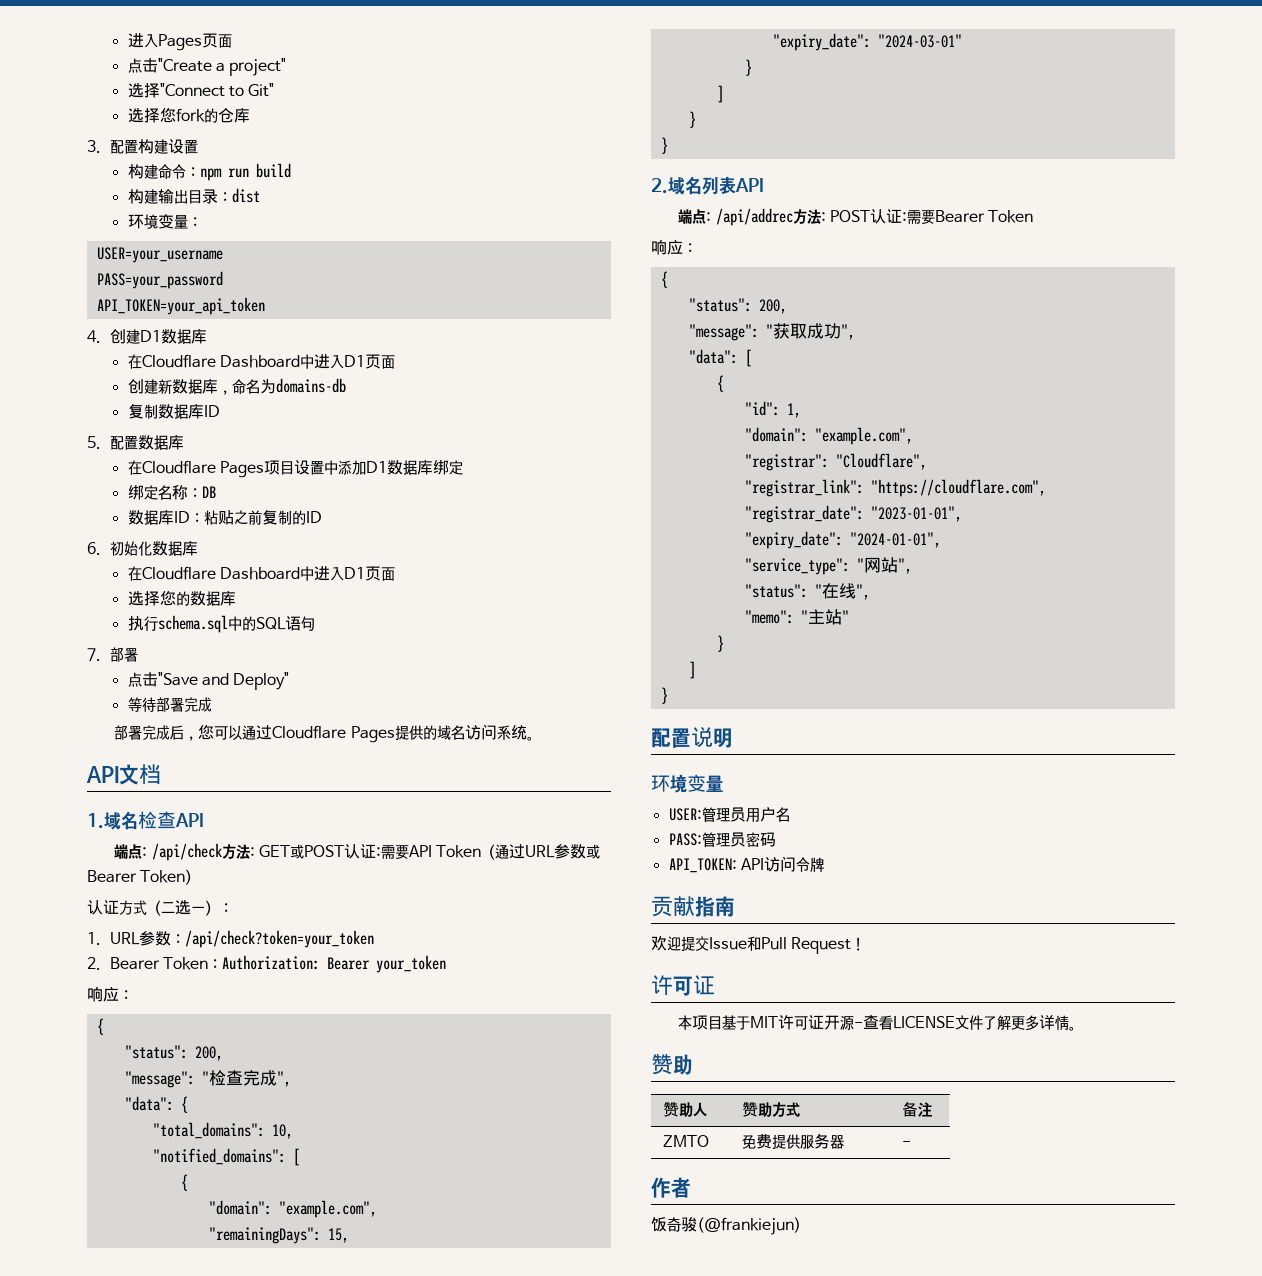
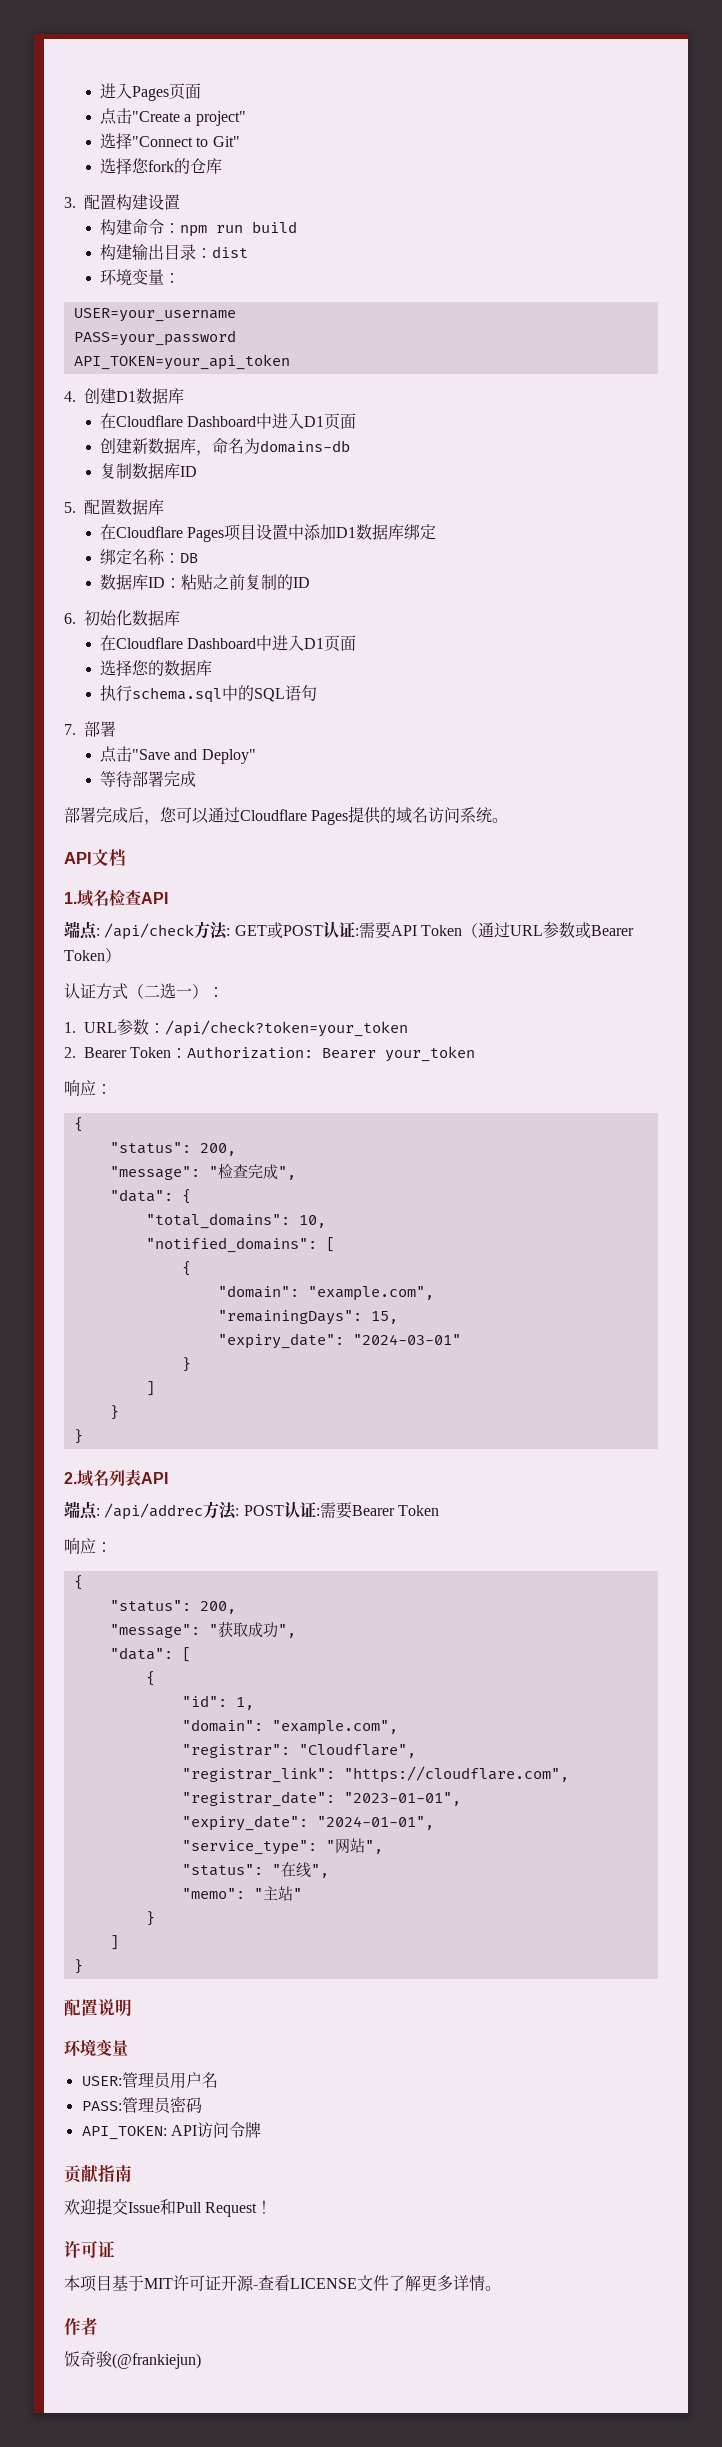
[651,1054,693,1075] [662,1101,707,1117] [741,1101,800,1117] [901,1101,932,1117] [662,1135,709,1147] [741,1133,844,1149] [901,1141,911,1147] // 赞助 // 赞助人 | 赞助方式 | 备注 // ZMTO | 免费提供服务器 | - -> (501, 2288) none

